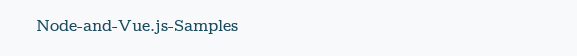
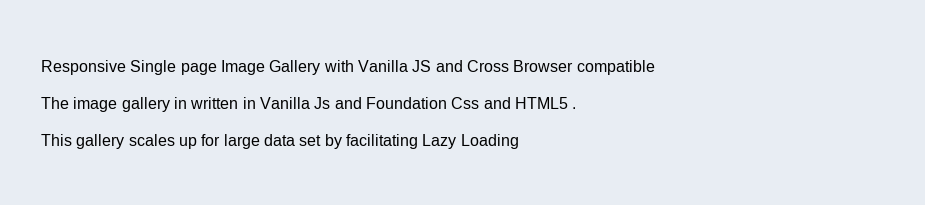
[36,20,238,34] Node-and-Vue.js-Samples -> [41,60,655,75] [41,97,577,112] [41,134,519,149] Responsive Single page Image Gallery with Vanilla JS and Cross Browser compatible // The image gallery in written in Vanilla Js and Foundation Css and HTML5 . // This gallery scales up for large data set by facilitating Lazy Loading

